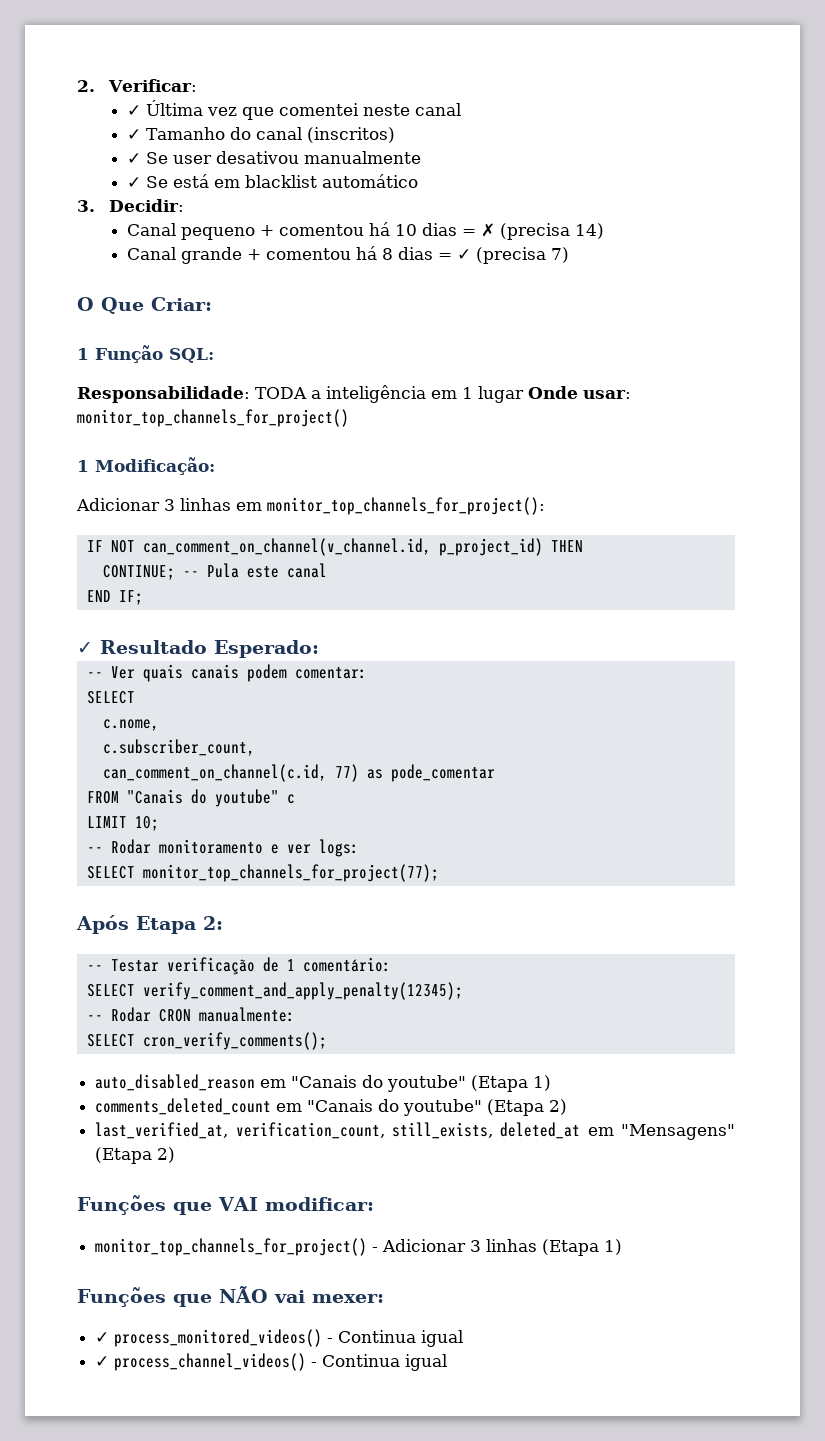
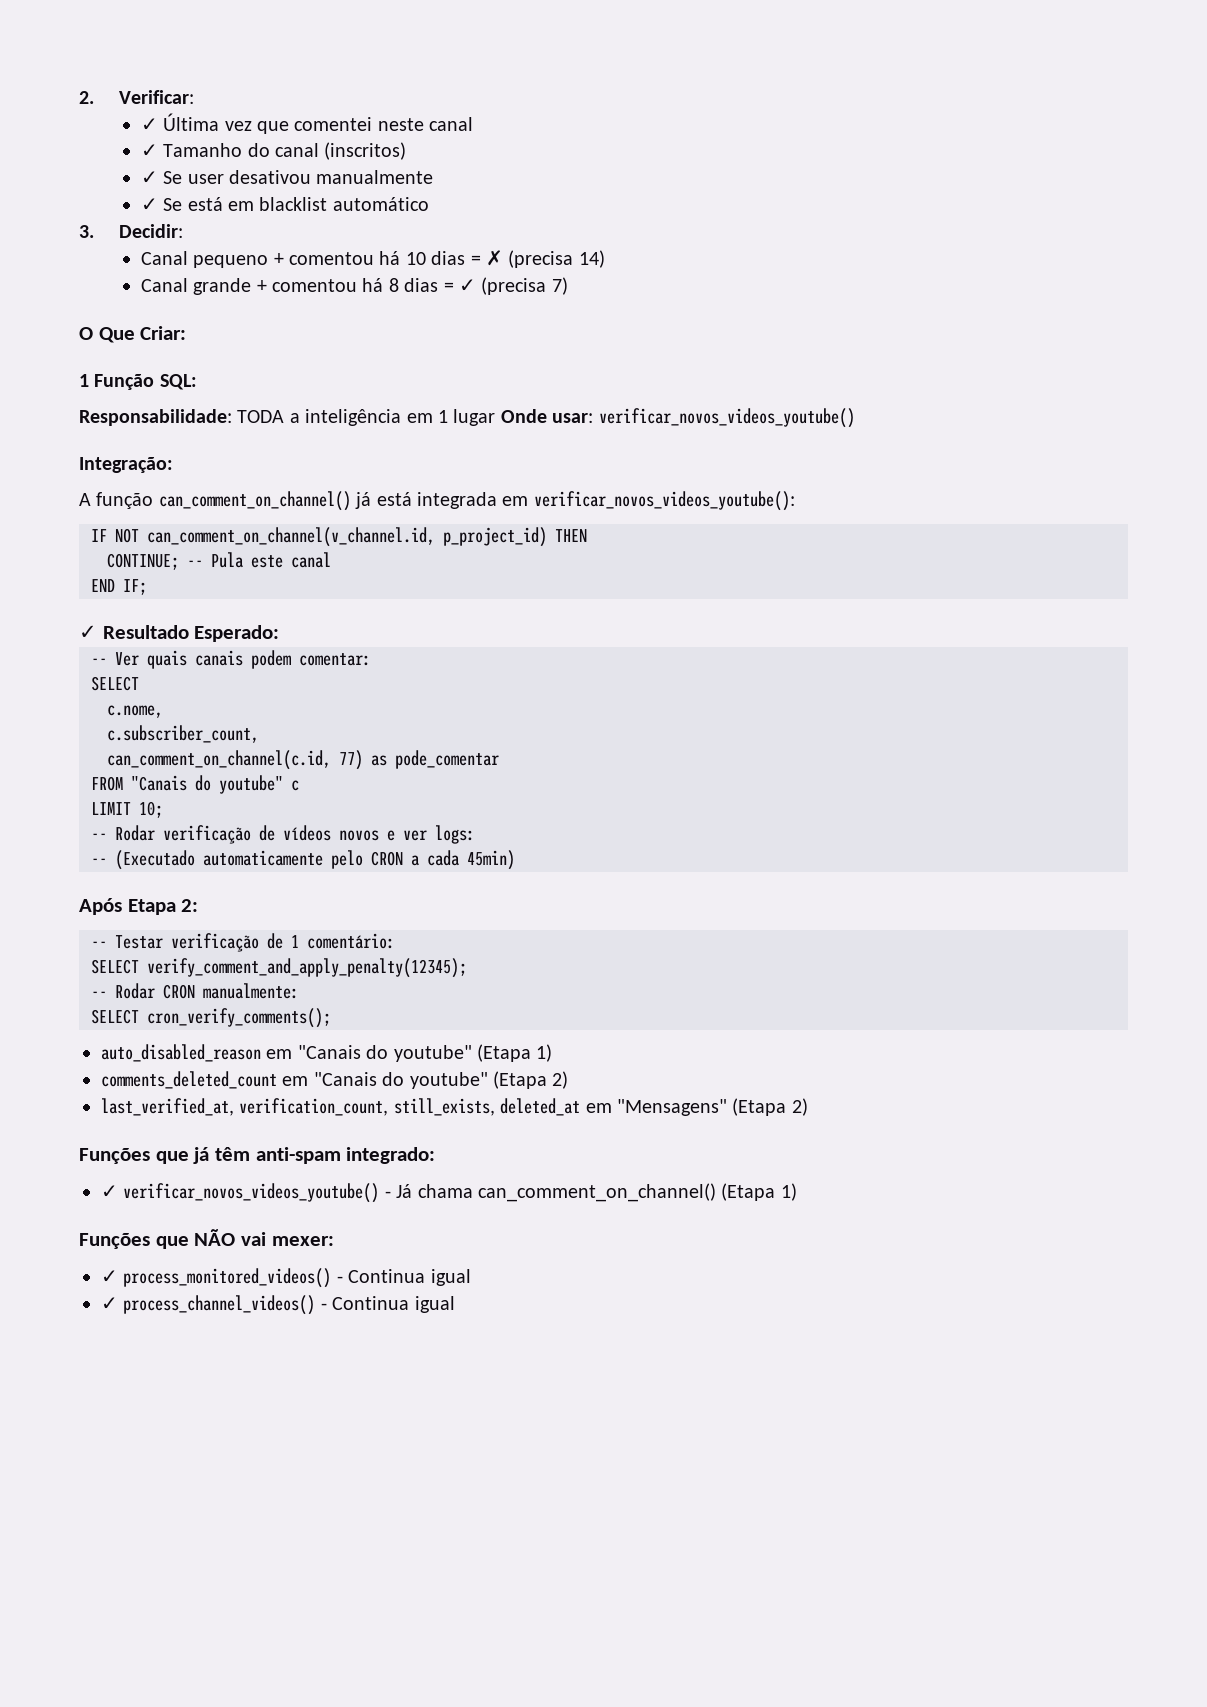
[77,409,349,427] [77,457,215,475] [76,497,545,515] monitor_top_channels_for_project() // 1 Modificação: // Adicionar 3 linhas em monitor_top_channels_for_project(): -> [598,408,855,428] [79,457,173,473] [79,491,795,511] verificar_novos_videos_youtube() // Integração: // A função can_comment_on_channel() já está integrada em verificar_novos_videos_youtube():
[158,839,263,854] monitoramento -> [163,825,379,844] verificação de vídeos novos
[86,864,439,882] SELECT monitor_top_channels_for_project(77); -> [91,850,515,870] -- (Executado automaticamente pelo CRON a cada 45min)
[218,1197,374,1211] [95,1238,538,1256] VAI modificar: // monitor_top_channels_for_project() - Adicionar 3 linhas -> [193,1147,436,1164] [101,1183,716,1203] já têm anti-spam integrado: // ✓ verificar_novos_videos_youtube() - Já chama can_comment_on_channel()

